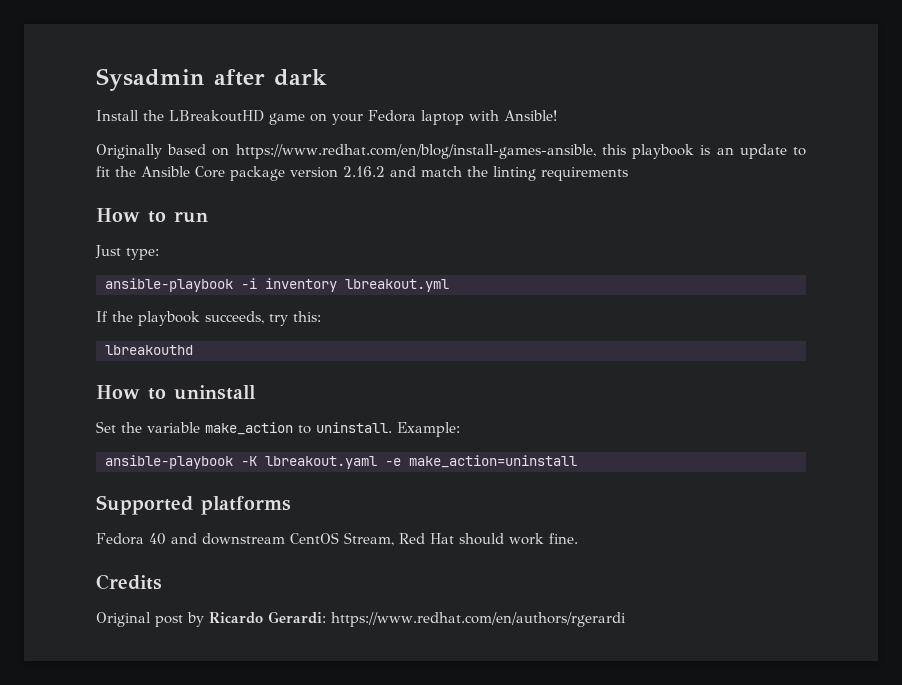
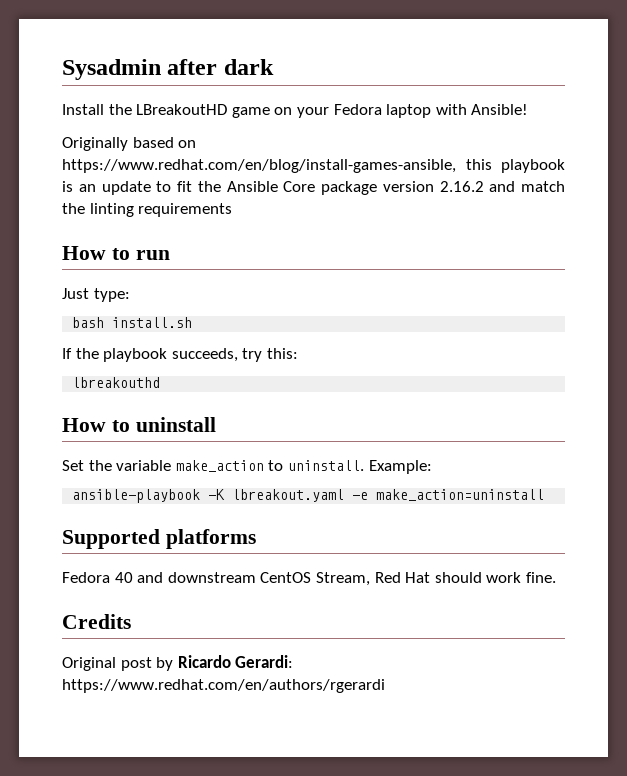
[105,278,449,292] ansible-playbook -i inventory lbreakout.yml -> [72,317,193,328] bash install.sh

